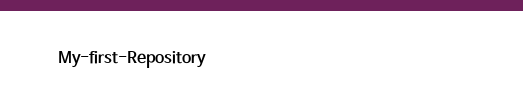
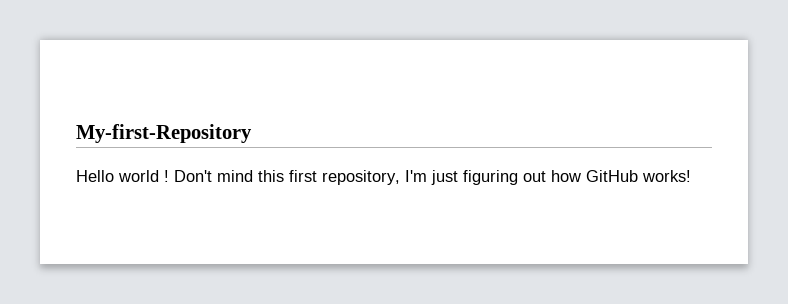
(206, 59) none -> [76,170,691,185] // Hello world ! Don't mind this first repository, I'm just figuring out how GitHub works!

